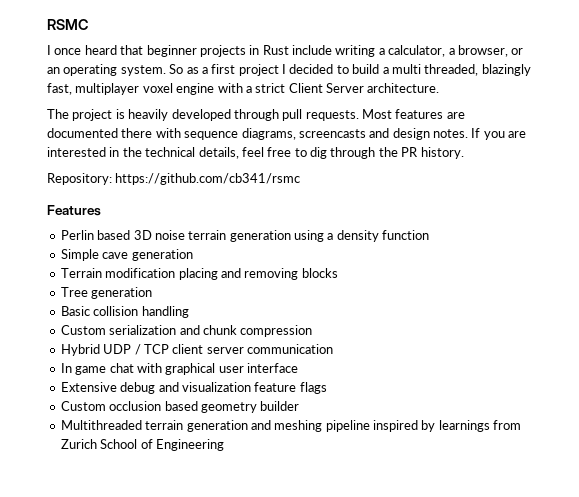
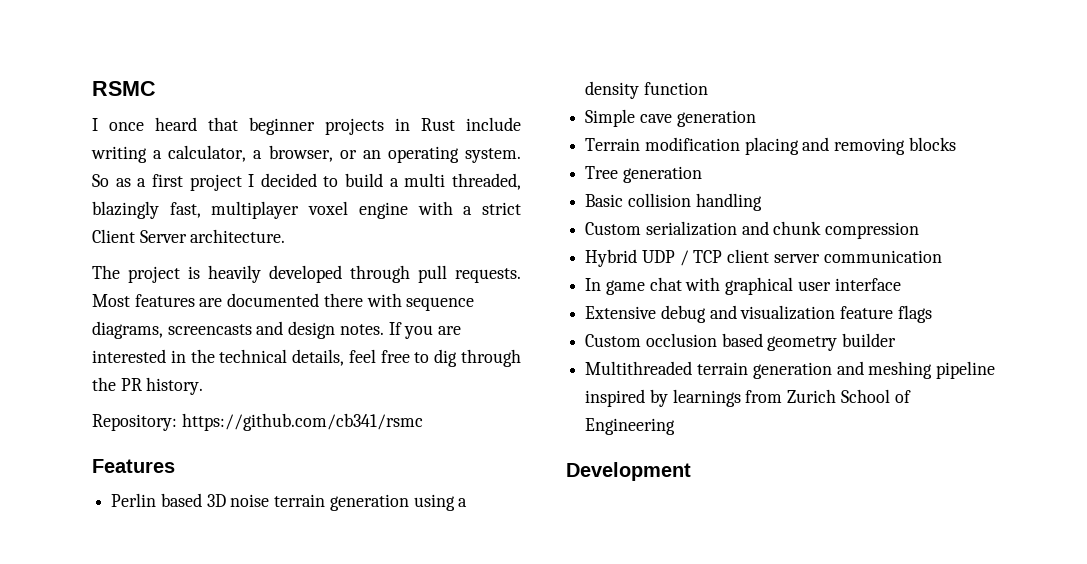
(224, 445) none -> [566,462,691,481] // Development

